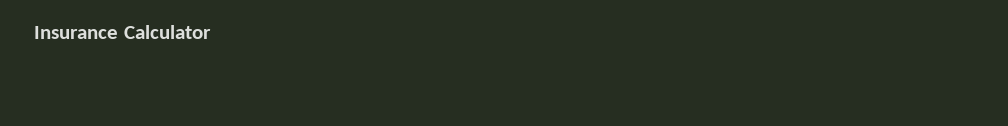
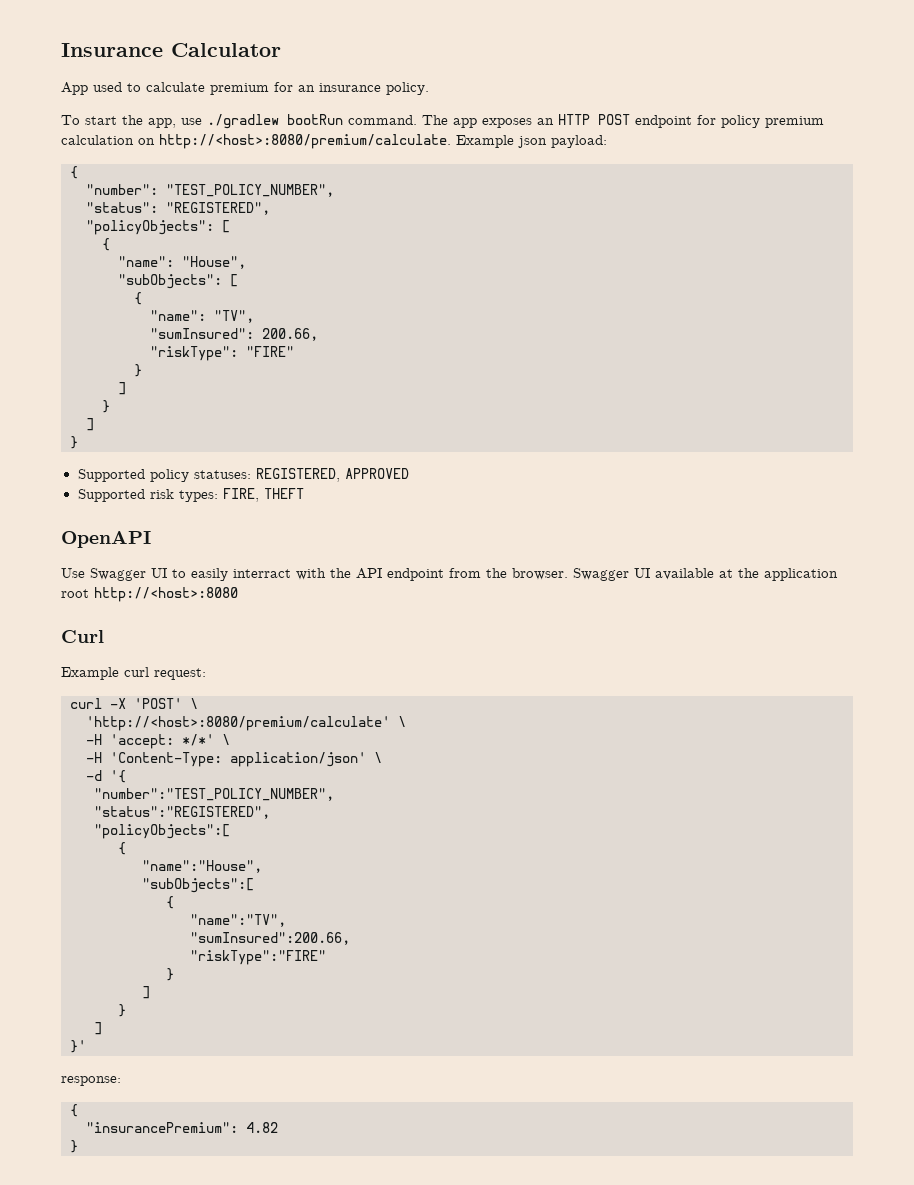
(211, 32) none -> [61,82,429,95] [61,114,824,129] [61,134,607,149] [70,166,78,179] [86,184,334,197] [86,202,270,215] [86,220,230,235] [102,238,110,251] [118,256,246,269] [118,274,238,289] [134,292,142,305] [150,310,254,323] [150,328,318,341] [150,346,294,361] [134,364,142,377] [118,382,126,395] [102,400,110,413] [86,418,94,431] [70,436,78,449] [77,468,409,482] [77,488,304,502] [61,531,151,548] [61,568,838,581] [61,587,238,602] [61,630,104,643] [61,667,206,680] [70,698,198,709] [86,716,406,731] [86,734,230,749] [86,752,382,767] [86,770,126,783] [94,788,334,801] [94,806,270,819] [94,824,230,839] [118,842,126,855] [142,860,262,873] [142,878,254,893] [166,896,174,909] [190,914,286,927] [190,932,350,945] [190,950,326,965] [166,968,174,981] [142,986,150,999] [118,1004,126,1017] [94,1022,102,1035] [70,1040,86,1053] [61,1076,121,1086] [70,1104,78,1117] [86,1122,278,1133] [70,1140,78,1153] // App used to calculate premium for an insurance policy. // To start the app, use ./gradlew bootRun command. The app exposes an HTTP POST endpoint for policy premium calculation on http://<host>:8080/premium/calculate. Example json payload: // { // "number": "TEST_POLICY_NUMBER", // "status": "REGISTERED", // "policyObjects": [ // { // "name": "House", // "subObjects": [ // { // "name": "TV", // "sumInsured": 200.66, // "riskType": "FIRE" // } // ] // } // ] // } // Supported policy statuses: REGISTERED, APPROVED // Supported risk types: FIRE, THEFT // OpenAPI // Use Swagger UI to easily interract with the API endpoint from the browser. Swagger UI available at the application root http://<host>:8080 // Curl // Example curl request: // curl -X 'POST' \ // 'http://<host>:8080/premium/calculate' \ // -H 'accept: */*' \ // -H 'Content-Type: application/json' \ // -d '{ // "number":"TEST_POLICY_NUMBER", // "status":"REGISTERED", // "policyObjects":[ // { // "name":"House", // "subObjects":[ // { // "name":"TV", // "sumInsured":200.66, // "riskType":"FIRE" // } // ] // } // ] // }' // response: // { // "insurancePremium": 4.82 // }

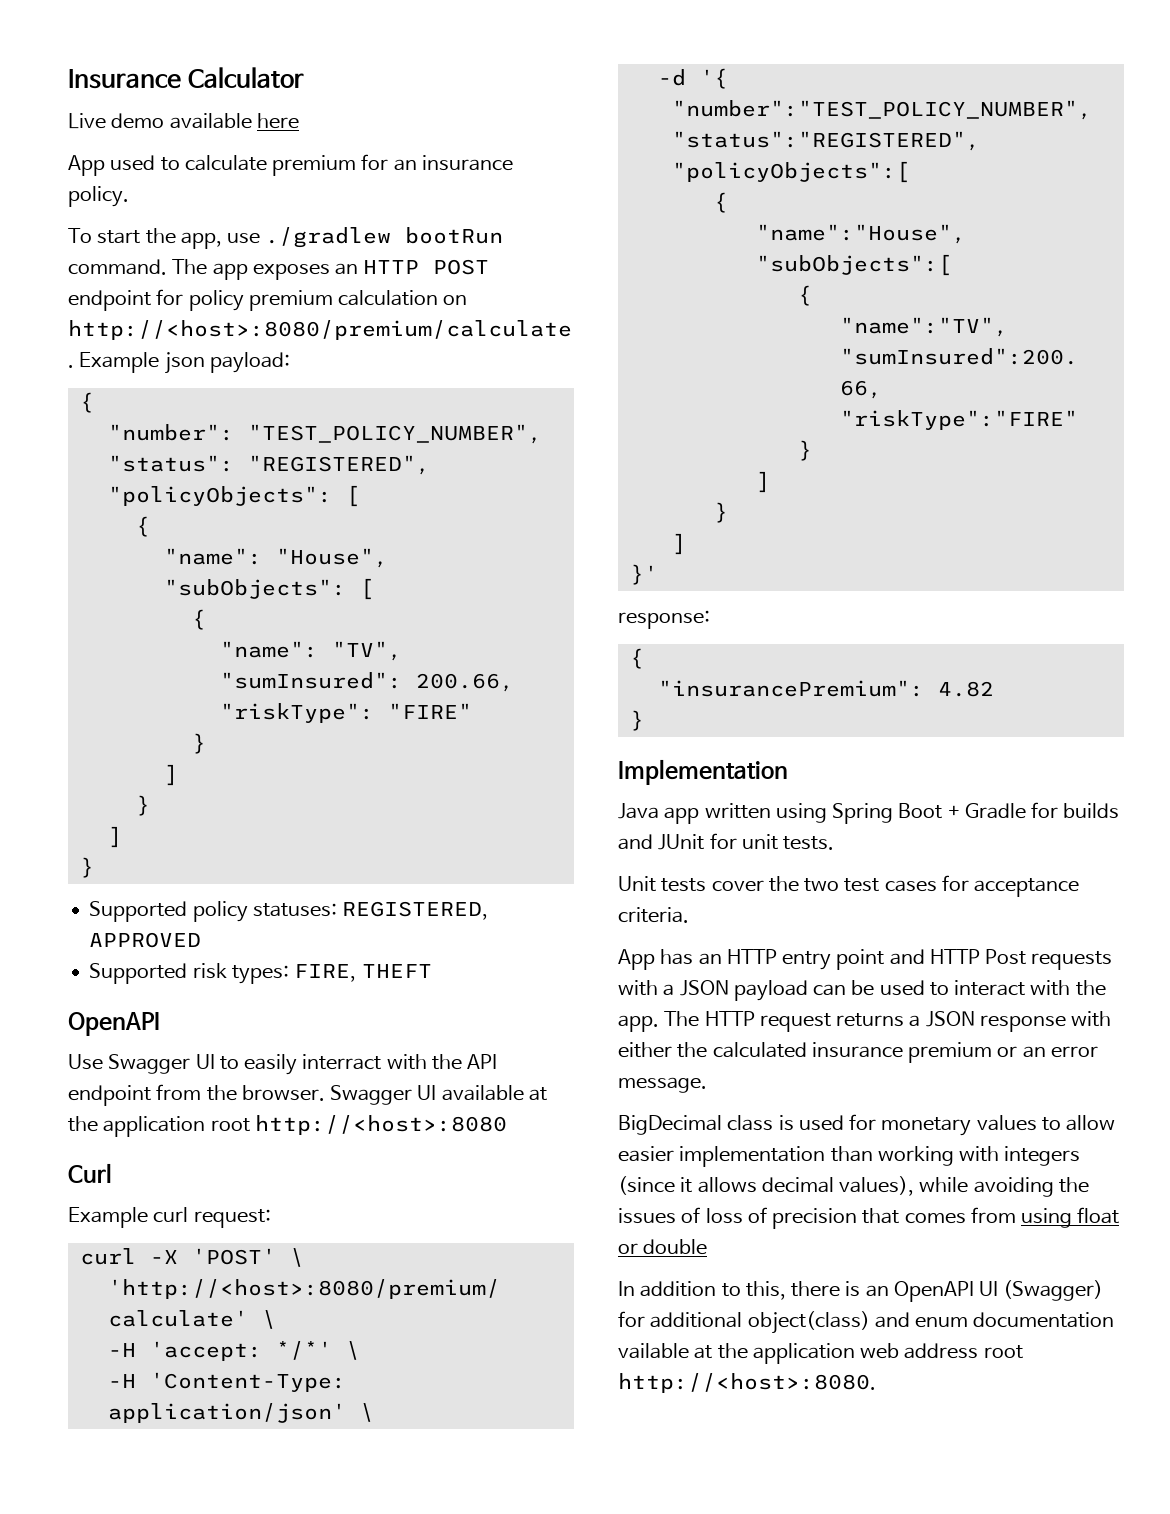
(281, 50) none -> [68,113,299,129] // Live demo available here
(78, 1146) none -> [618,759,788,785] [618,802,1120,824] [618,833,835,850] [618,875,1080,897] [618,907,689,923] [618,949,1113,970] [618,980,1106,1001] [618,1011,1112,1032] [618,1042,1098,1063] [618,1077,707,1093] [618,1114,1116,1136] [618,1146,1081,1167] [618,1176,1089,1197] [618,1207,1120,1229] [618,1239,708,1255] [618,1280,1104,1302] [618,1311,1115,1334] [618,1343,1023,1364] [618,1373,876,1393] // Implementation // Java app written using Spring Boot + Gradle for builds and JUnit for unit tests. // Unit tests cover the two test cases for acceptance criteria. // App has an HTTP entry point and HTTP Post requests with a JSON payload can be used to interact with the app. The HTTP request returns a JSON response with either the calculated insurance premium or an error message. // BigDecimal class is used for monetary values to allow easier implementation than working with integers (since it allows decimal values), while avoiding the issues of loss of precision that comes from using float or double // In addition to this, there is an OpenAPI UI (Swagger) for additional object(class) and enum documentation vailable at the application web address root http://<host>:8080.

